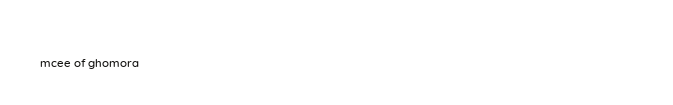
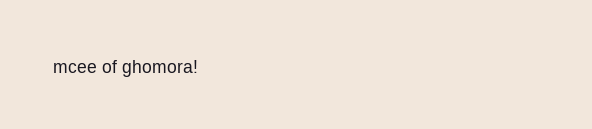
[88,59,140,69] ghomora -> [122,60,198,77] ghomora!

